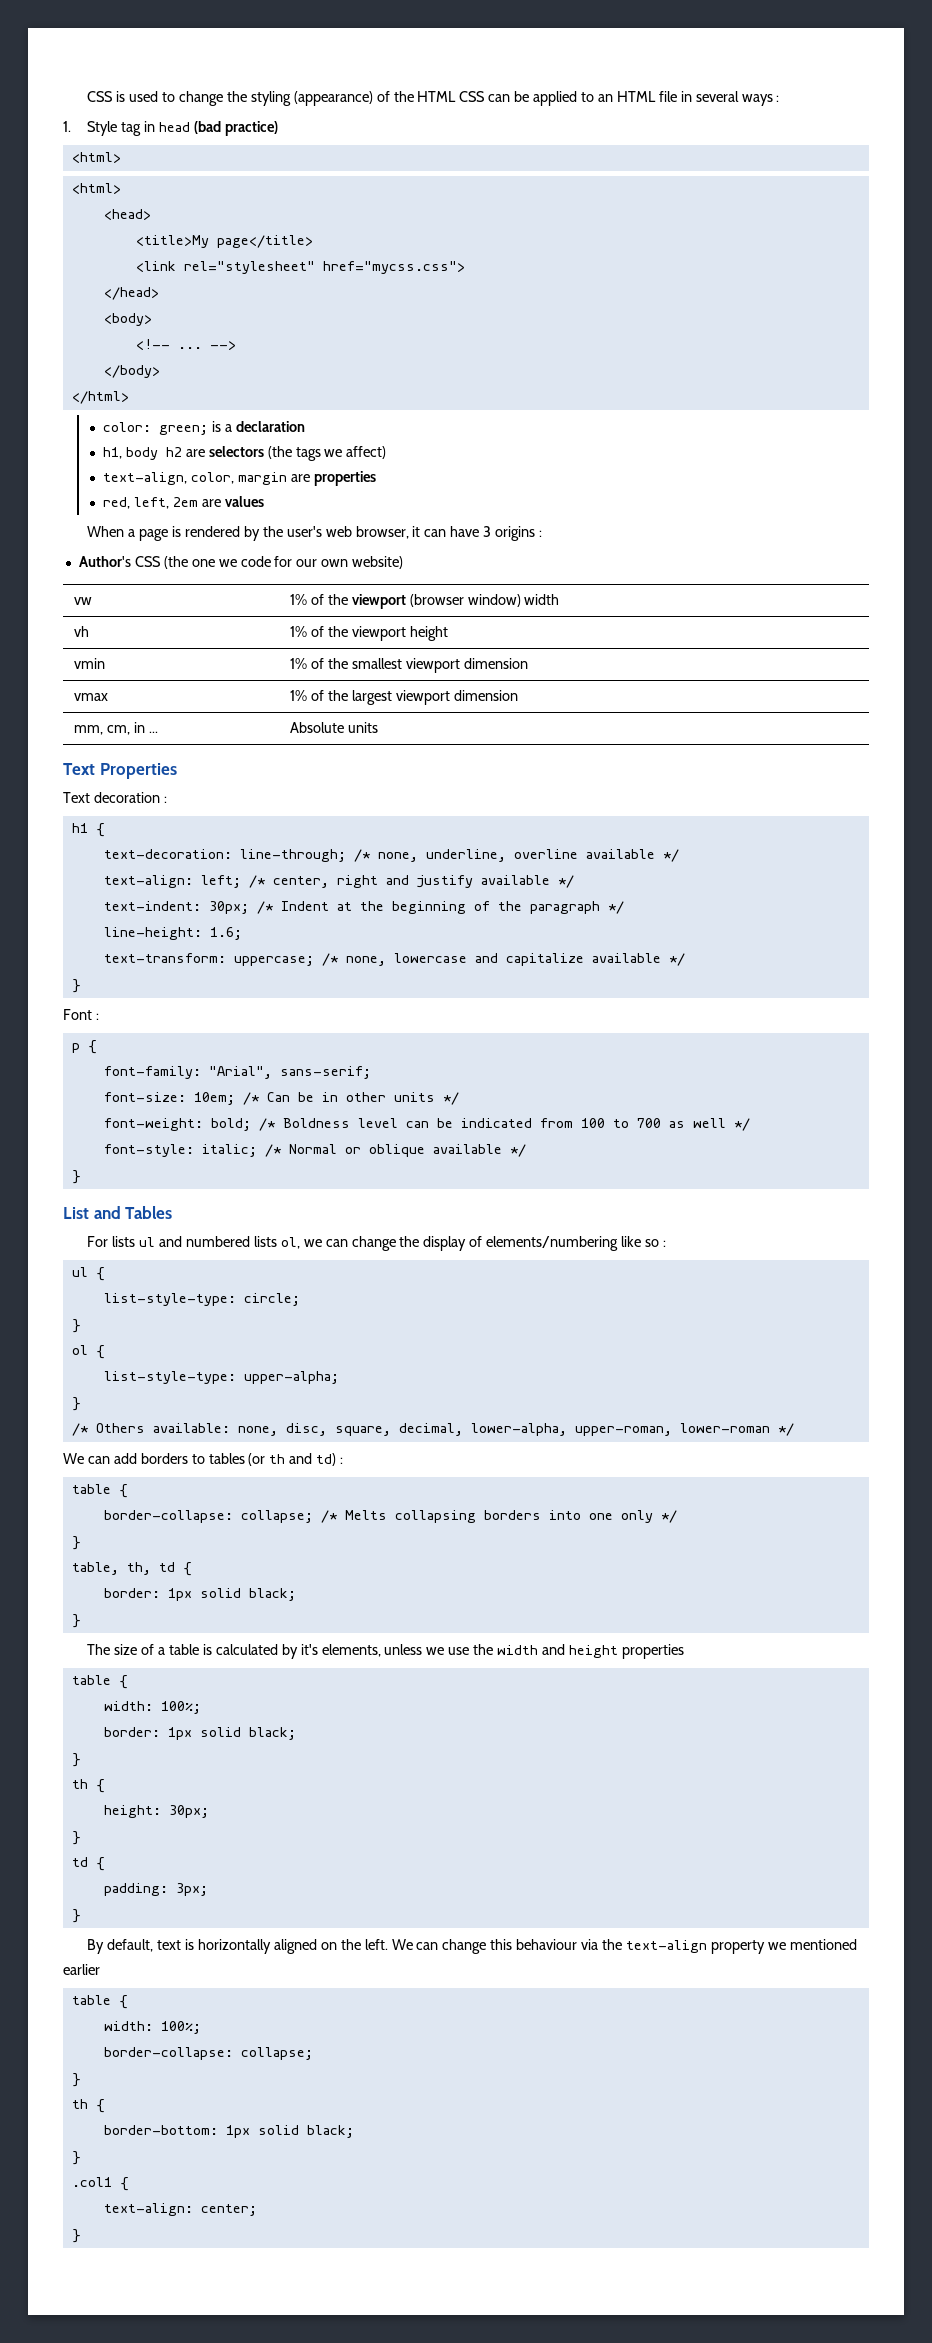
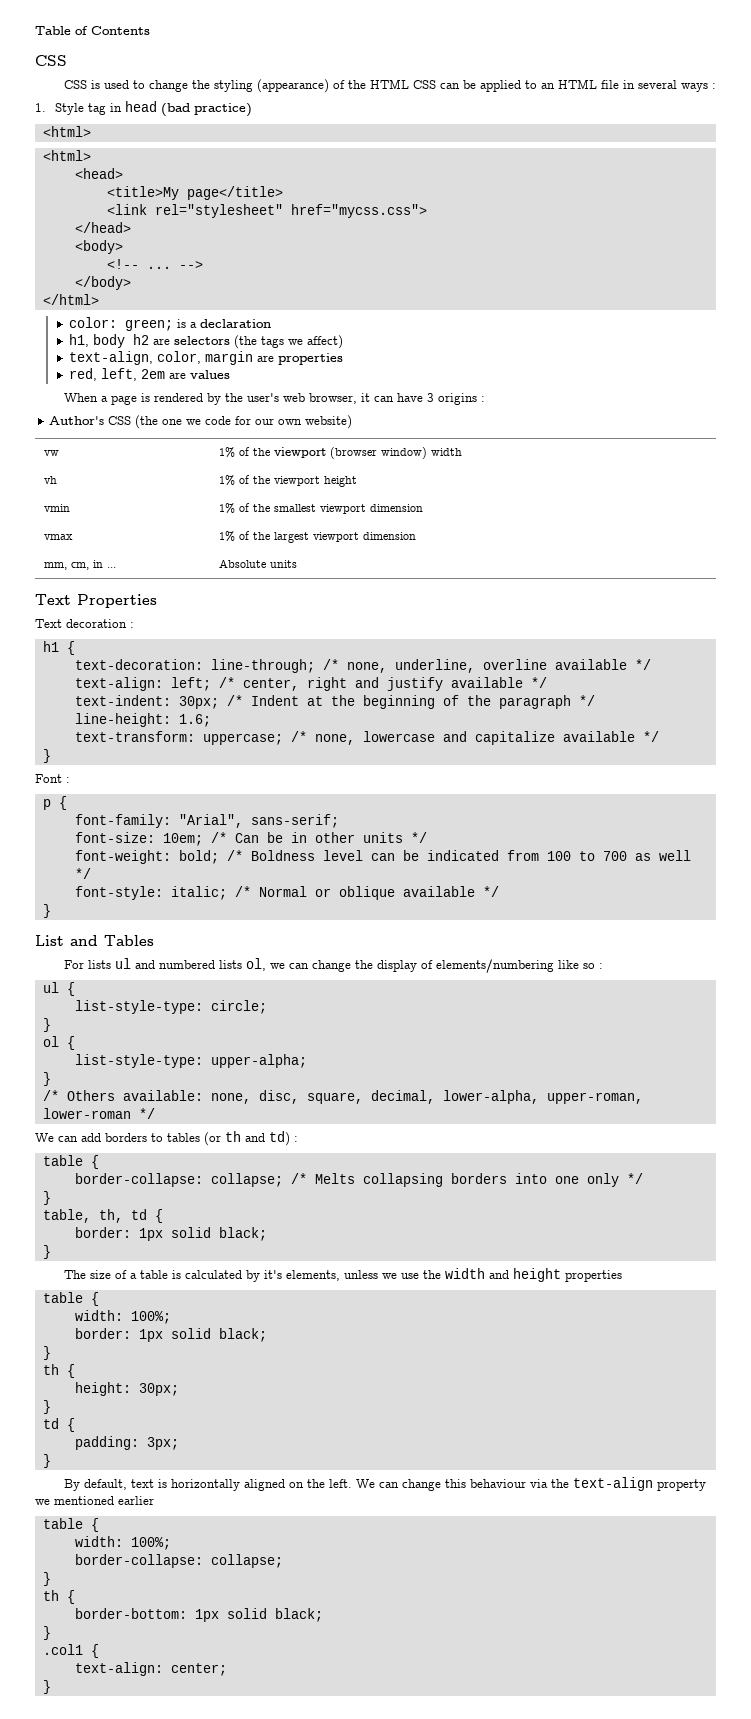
(87, 96) none -> [35,26,150,35] [35,55,67,66] Table of Contents // CSS //

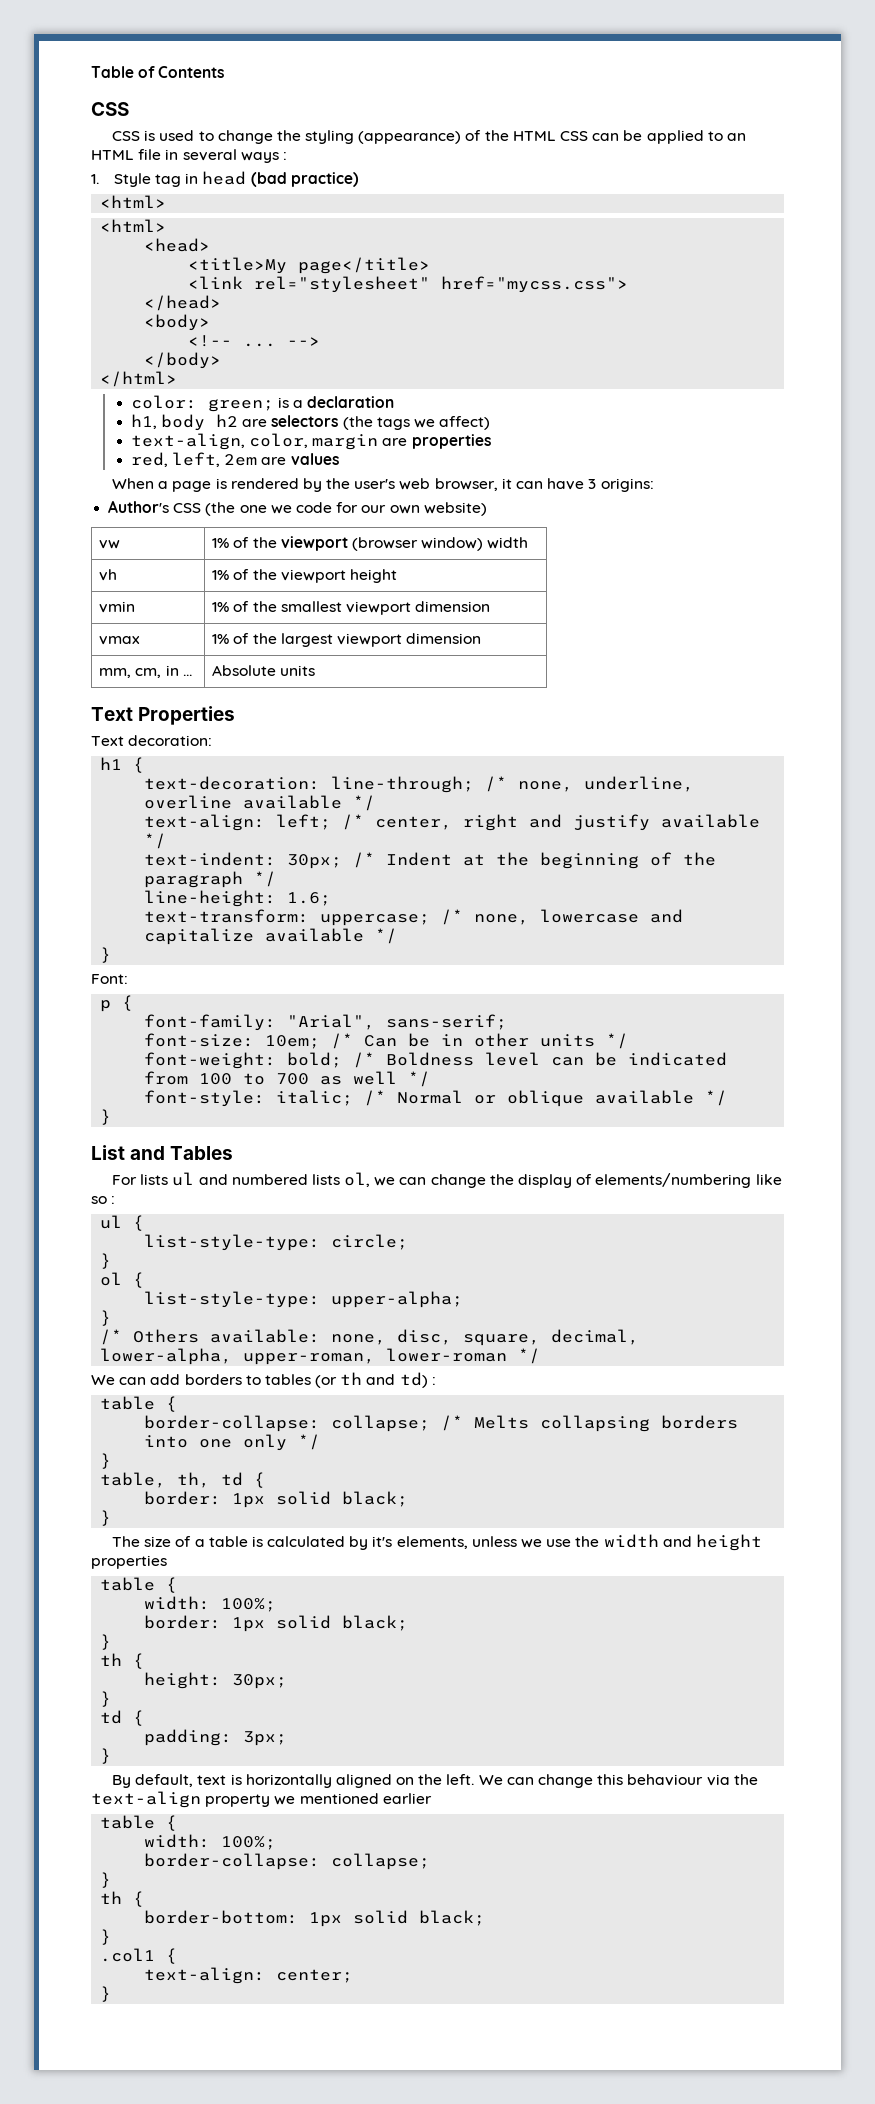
[437,393,485,405] origins : -> [600,478,654,492] origins:
[66,619,134,628] decoration : -> [128,735,213,746] decoration:
[35,774,70,783] Font : -> [91,974,128,984] Font:

